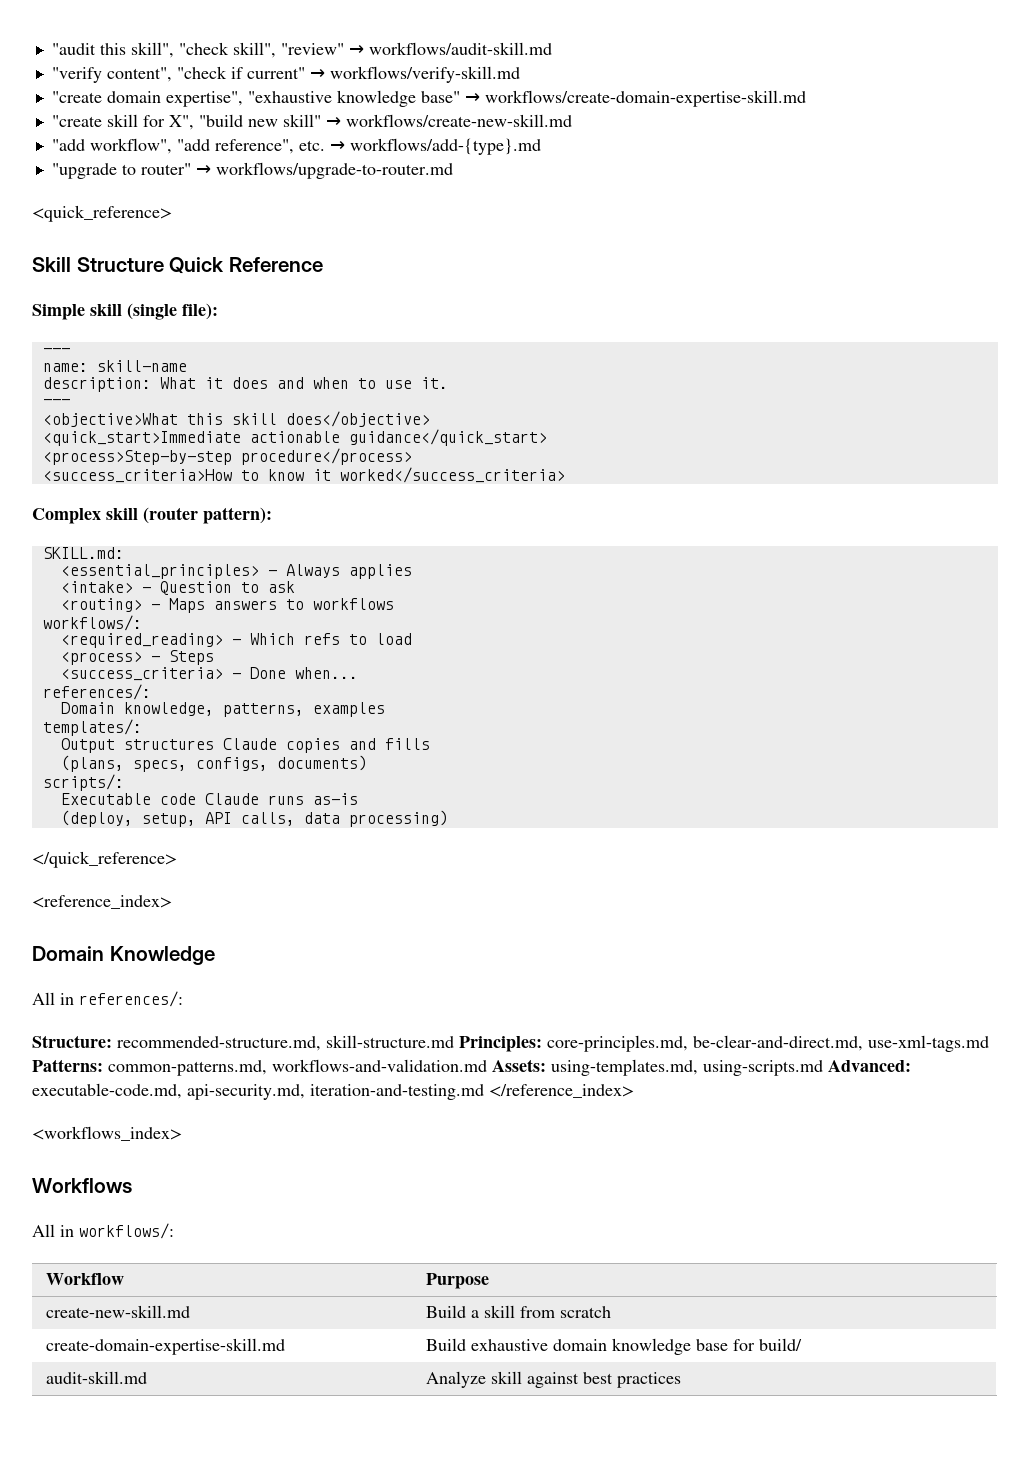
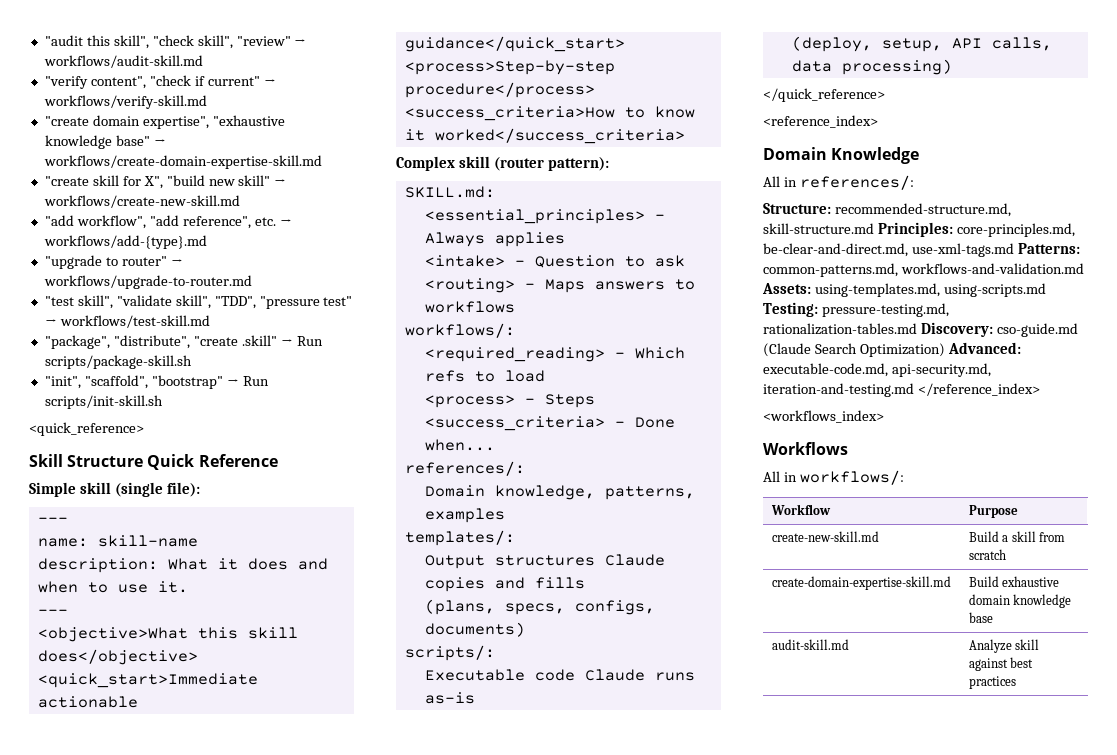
(453, 170) none -> [44,295,353,309] [44,315,210,328] [44,335,323,349] [44,355,192,369] [44,375,269,389] [44,395,163,409] // "test skill", "validate skill", "TDD", "pressure test" → workflows/test-skill.md // "package", "distribute", "create .skill" → Run scripts/package-skill.sh // "init", "scaffold", "bootstrap" → Run scripts/init-skill.sh
(823, 1068) none -> [763,302,949,317] [763,322,1078,337] [763,343,945,357] Testing: pressure-testing.md, rationalization-tables.md Discovery: cso-guide.md (Claude Search Optimization)
[732,1338,802,1351] for build/ -> (993, 617) none

